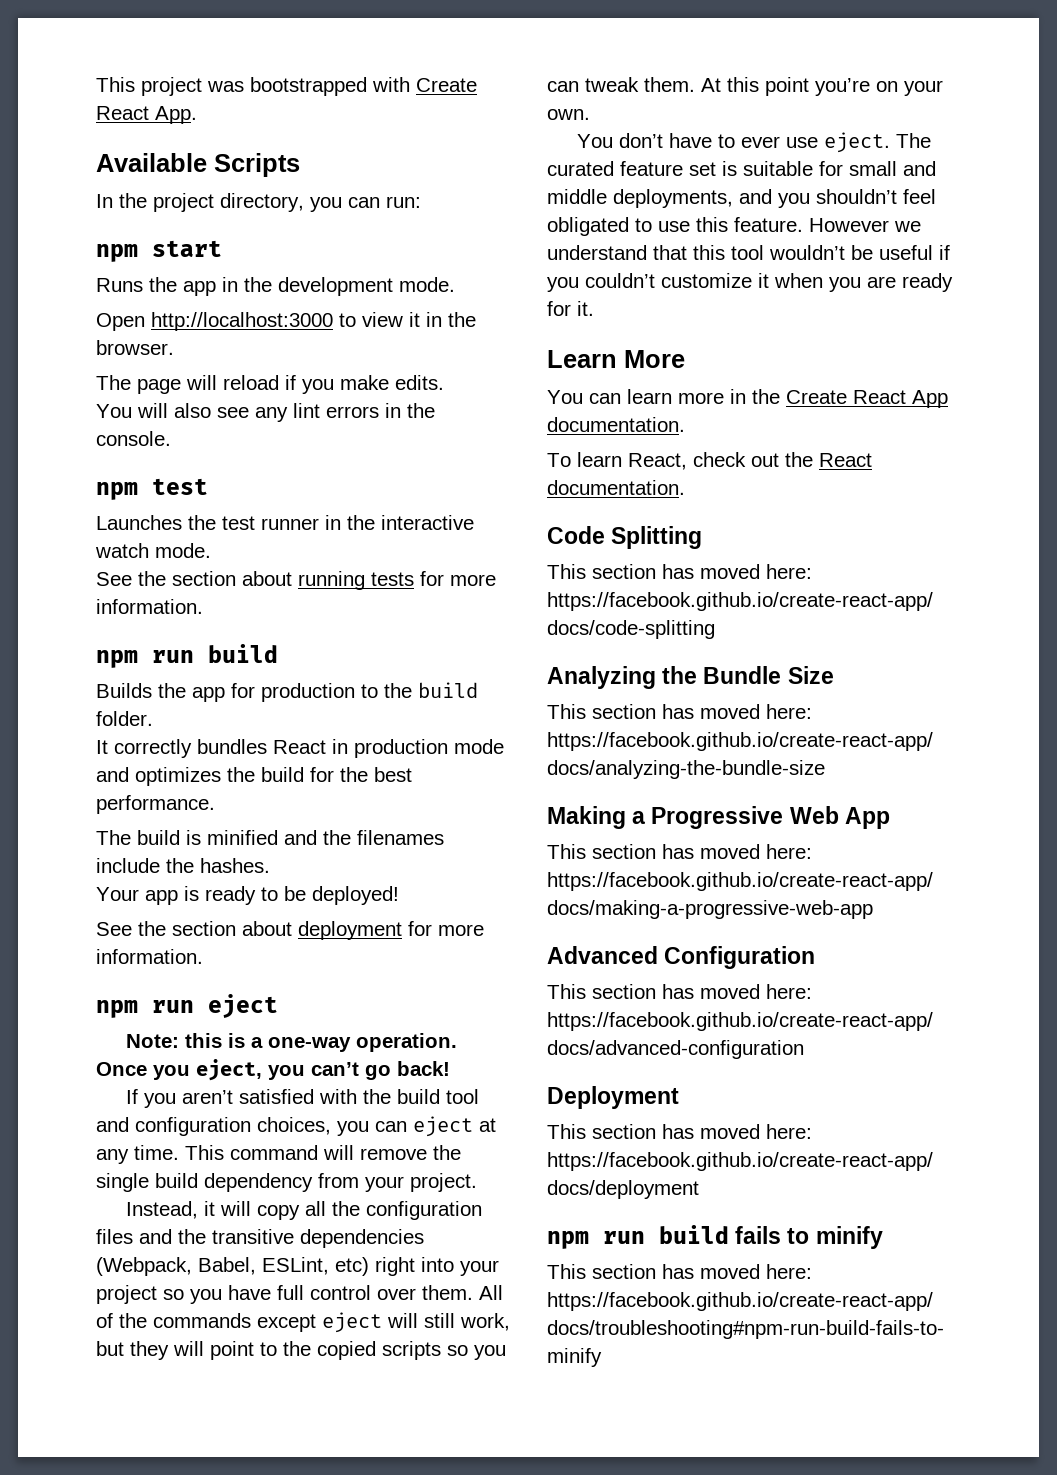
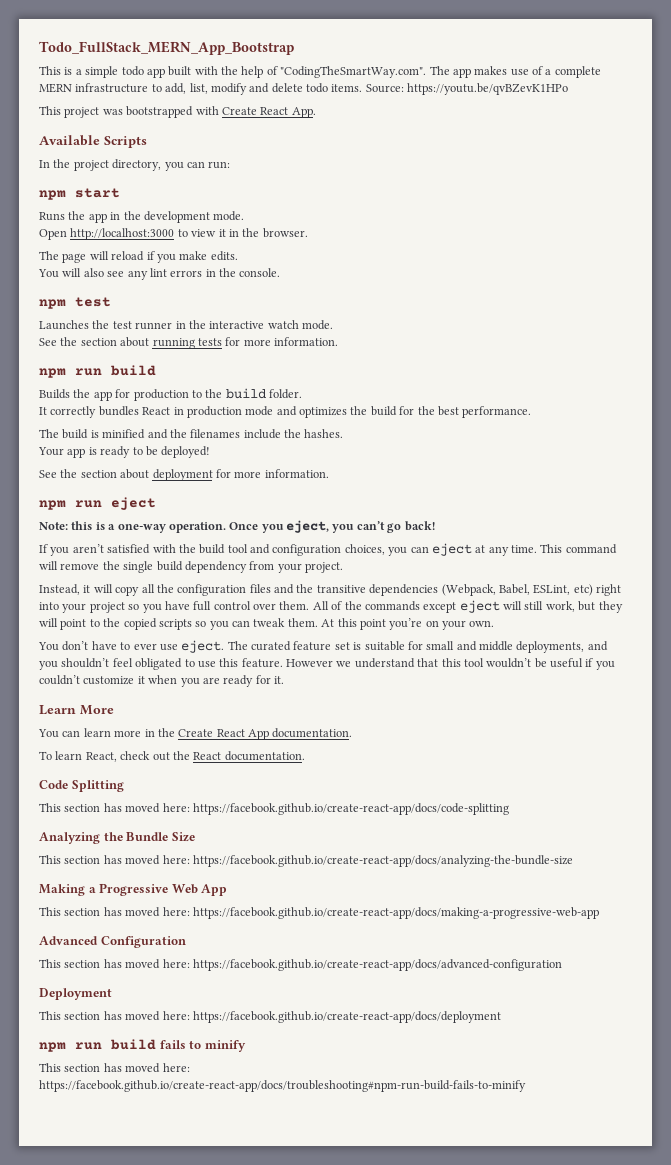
(96, 84) none -> [39,41,294,55] [39,66,601,78] [39,83,569,95] Todo_FullStack_MERN_App_Bootstrap // This is a simple todo app built with the help of "CodingTheSmartWay.com". The app makes use of a complete MERN infrastructure to add, list, modify and delete todo items. Source: https://youtu.be/qvBZevK1HPo //

